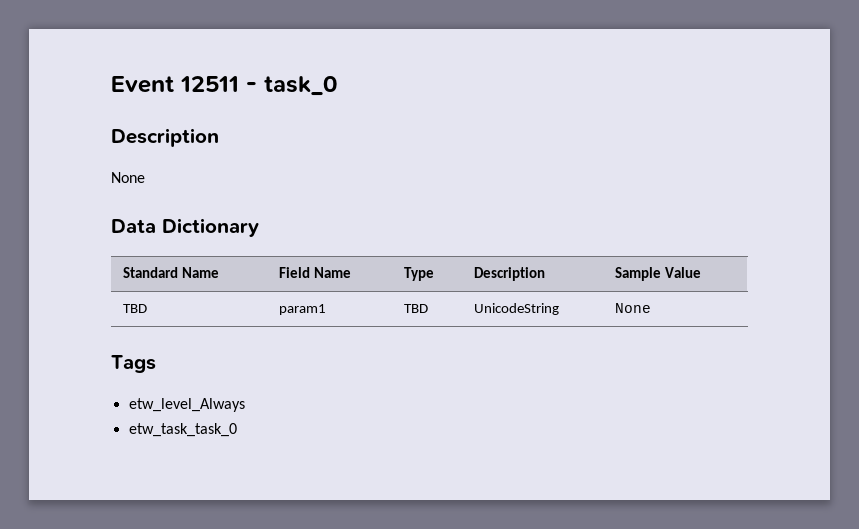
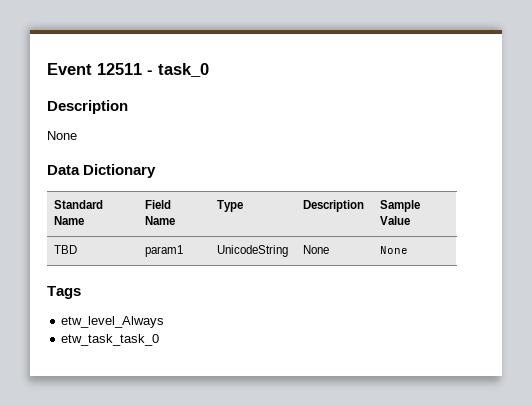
[403,304,428,313] [473,303,559,315] TBD | UnicodeString -> [217,245,289,257] [303,245,330,254] UnicodeString | None

